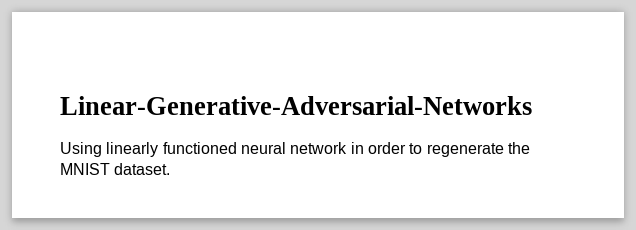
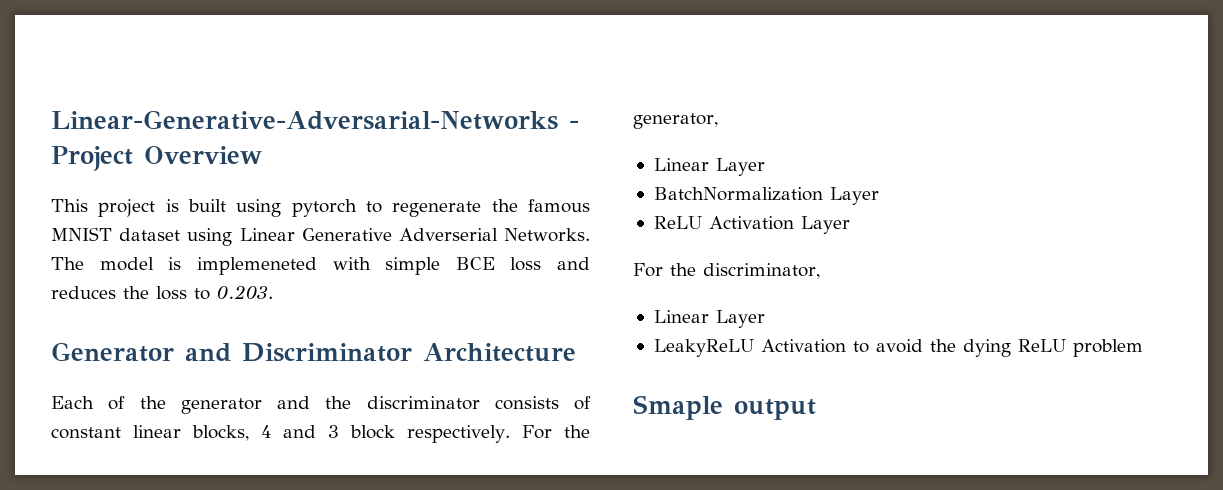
[60,142,530,157] [60,163,171,175] // Using linearly functioned neural network in order to regenerate the MNIST dataset. -> [569,120,579,129] [51,146,262,171] [51,199,590,217] [51,227,590,246] [51,257,590,275] [51,285,273,300] [51,342,576,362] [51,396,591,414] [51,425,590,443] [633,113,718,129] [653,158,765,176] [653,187,879,205] [653,216,850,234] [633,263,820,279] [653,310,765,328] [653,339,1143,357] [633,395,816,420] - Project Overview // This project is built using pytorch to regenerate the famous MNIST dataset using Linear Generative Adverserial Networks. The model is implemeneted with simple BCE loss and reduces the loss to 0.203. // Generator and Discriminator Architecture // Each of the generator and the discriminator consists of constant linear blocks, 4 and 3 block respectively. For the generator, // Linear Layer // BatchNormalization Layer // ReLU Activation Layer // For the discriminator, // Linear Layer // LeakyReLU Activation to avoid the dying ReLU problem // Smaple output

